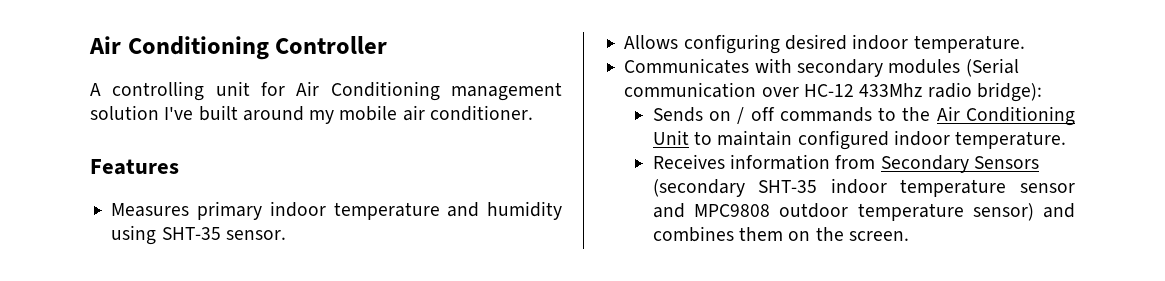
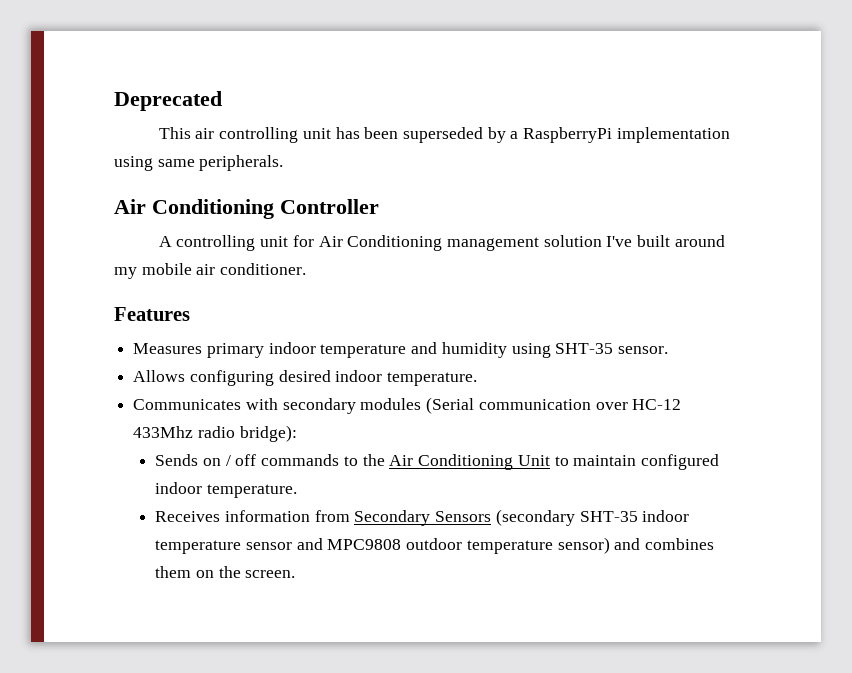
(89, 45) none -> [114,91,222,111] [158,127,730,143] [114,155,284,171] Deprecated // This air controlling unit has been superseded by a RaspberryPi implementation using same peripherals. //

